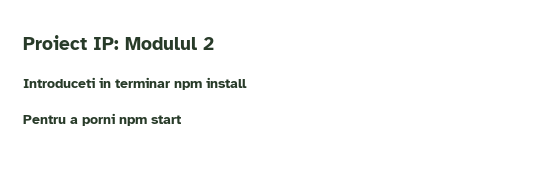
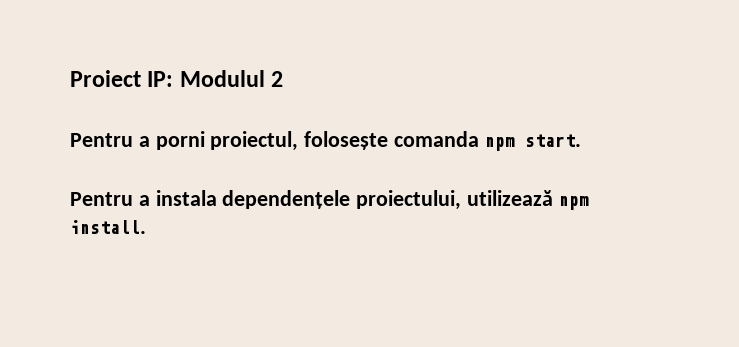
[23,77,247,90] [23,113,181,126] Introduceti in terminar npm install // Pentru a porni npm start -> [70,131,581,151] [70,190,589,210] [70,220,146,234] Pentru a porni proiectul, folosește comanda npm start. // Pentru a instala dependențele proiectului, utilizează npm install.

